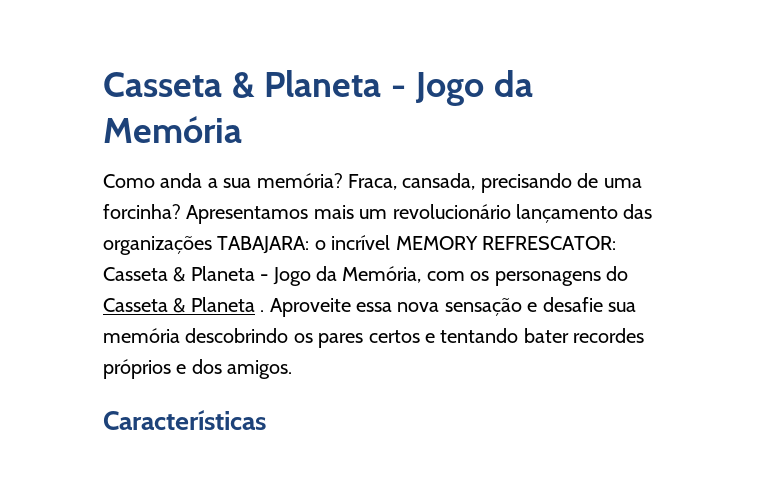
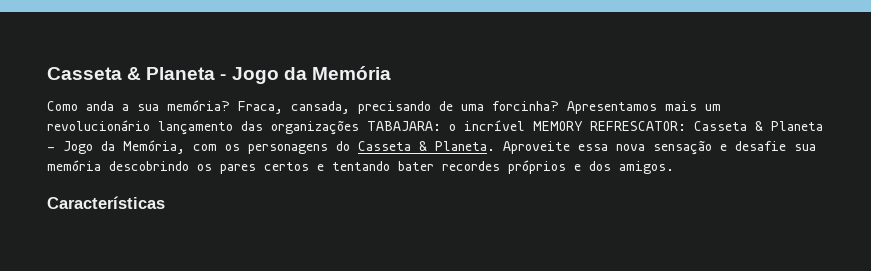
[190,297,265,312] Planeta . -> [435,141,495,151] Planeta.

